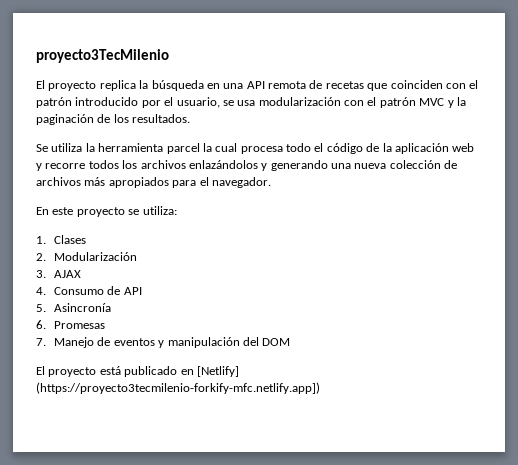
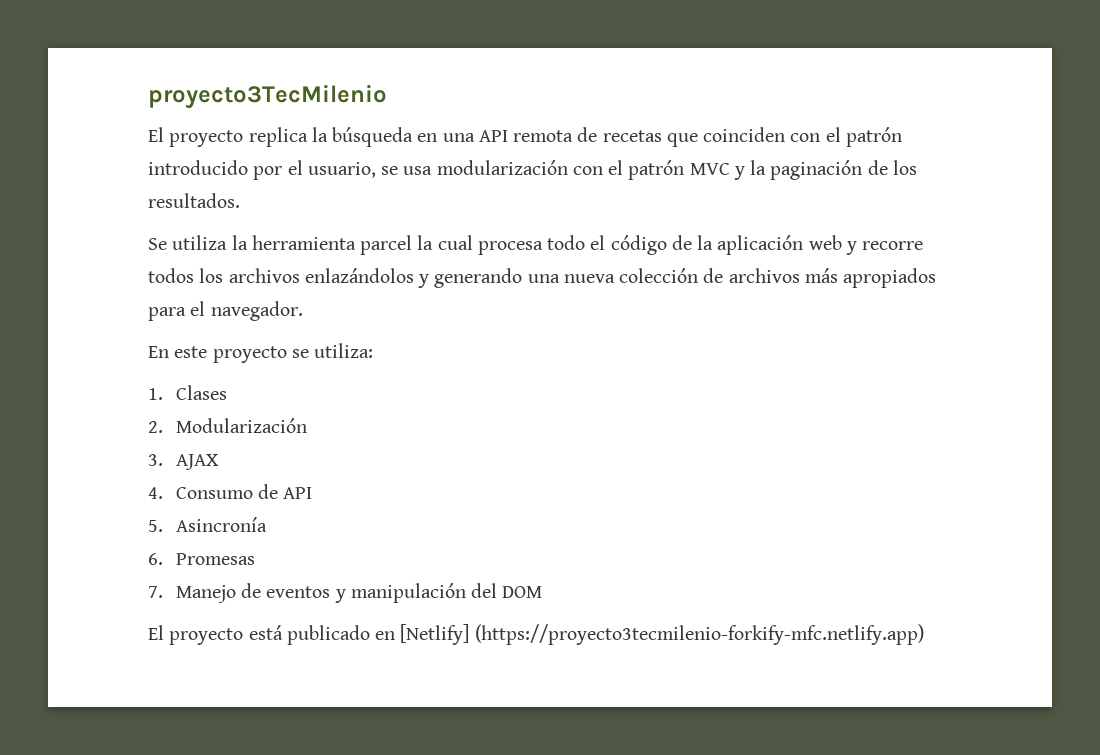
[36,382,320,394] (https://proyecto3tecmilenio-forkify-mfc.netlify.app]) -> [474,624,924,645] (https://proyecto3tecmilenio-forkify-mfc.netlify.app)

